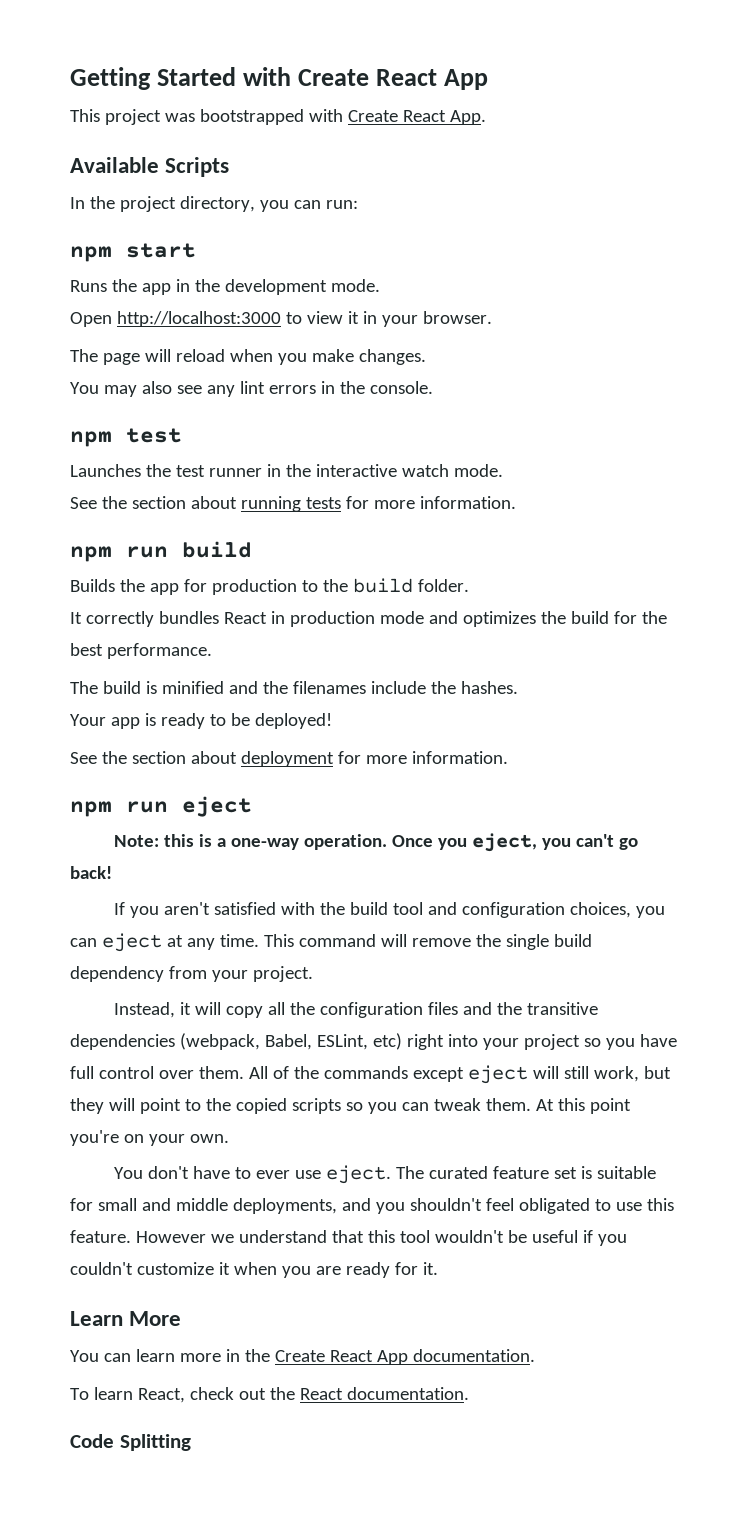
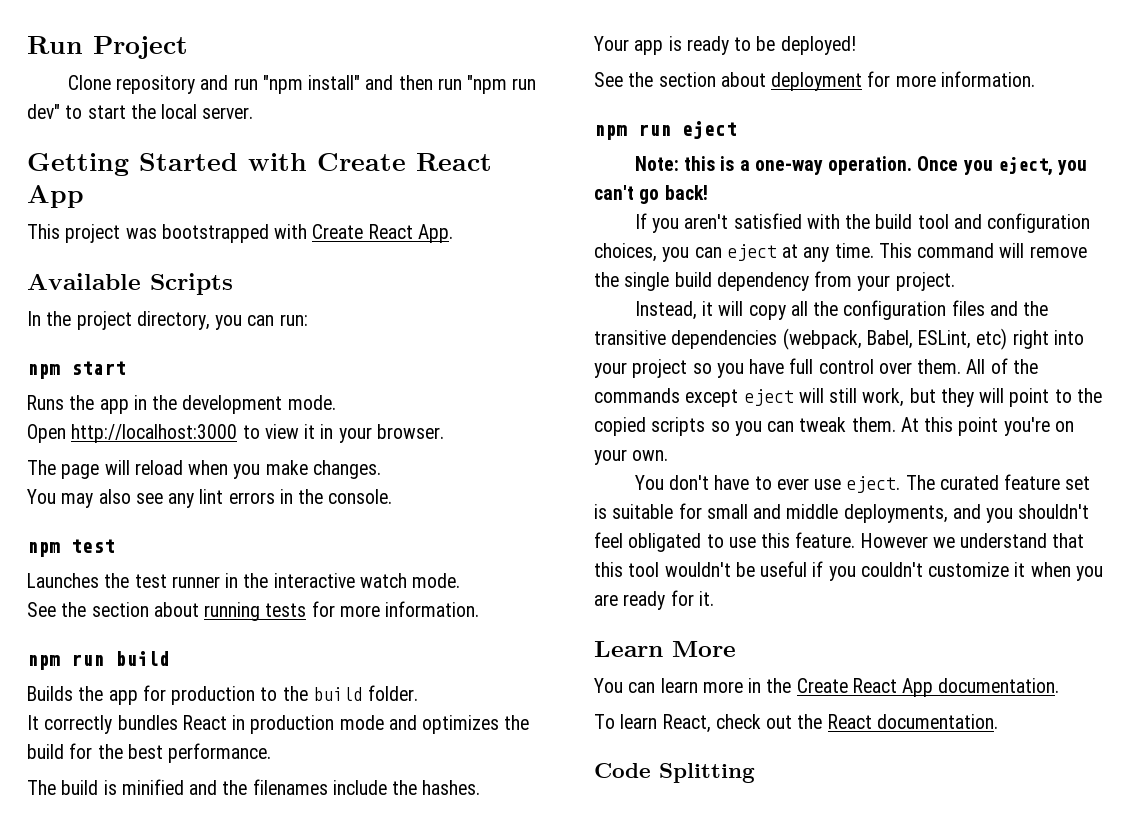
(70, 78) none -> [27,36,188,59] [67,75,537,94] [27,104,254,119] Run Project // Clone repository and run "npm install" and then run "npm run dev" to start the local server. //

